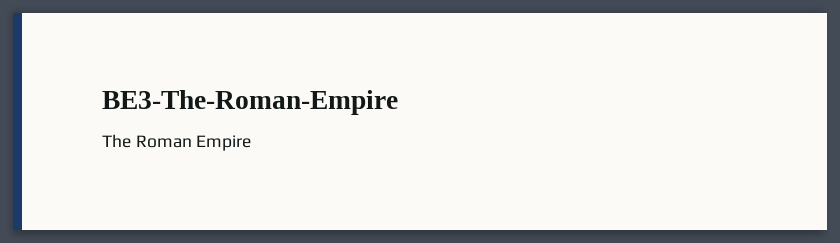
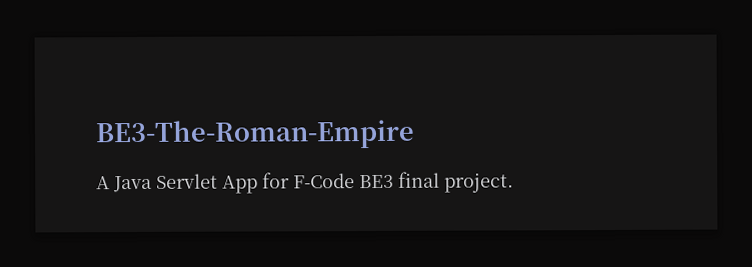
[102,134,252,151] The Roman Empire -> [96,171,514,194] A Java Servlet App for F-Code BE3 final project.

